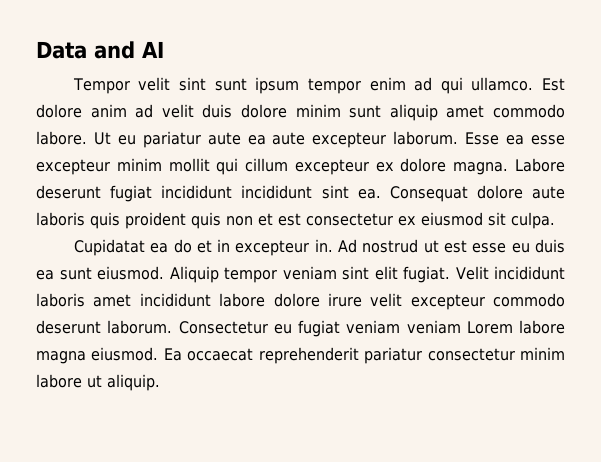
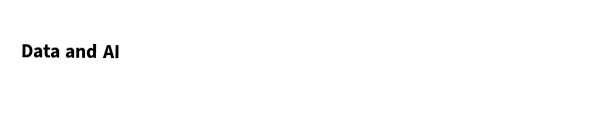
[72,77,565,94] [36,104,565,121] [36,131,566,148] [36,158,565,175] [36,185,565,202] [36,212,555,229] [73,239,566,256] [36,266,565,283] [36,293,565,310] [36,320,565,337] [36,347,565,364] [36,374,160,391] // Tempor velit sint sunt ipsum tempor enim ad qui ullamco. Est dolore anim ad velit duis dolore minim sunt aliquip amet commodo labore. Ut eu pariatur aute ea aute excepteur laborum. Esse ea esse excepteur minim mollit qui cillum excepteur ex dolore magna. Labore deserunt fugiat incididunt incididunt sint ea. Consequat dolore aute laboris quis proident quis non et est consectetur ex eiusmod sit culpa. // Cupidatat ea do et in excepteur in. Ad nostrud ut est esse eu duis ea sunt eiusmod. Aliquip tempor veniam sint elit fugiat. Velit incididunt laboris amet incididunt labore dolore irure velit excepteur commodo deserunt laborum. Consectetur eu fugiat veniam veniam Lorem labore magna eiusmod. Ea occaecat reprehenderit pariatur consectetur minim labore ut aliquip. -> (121, 52) none

